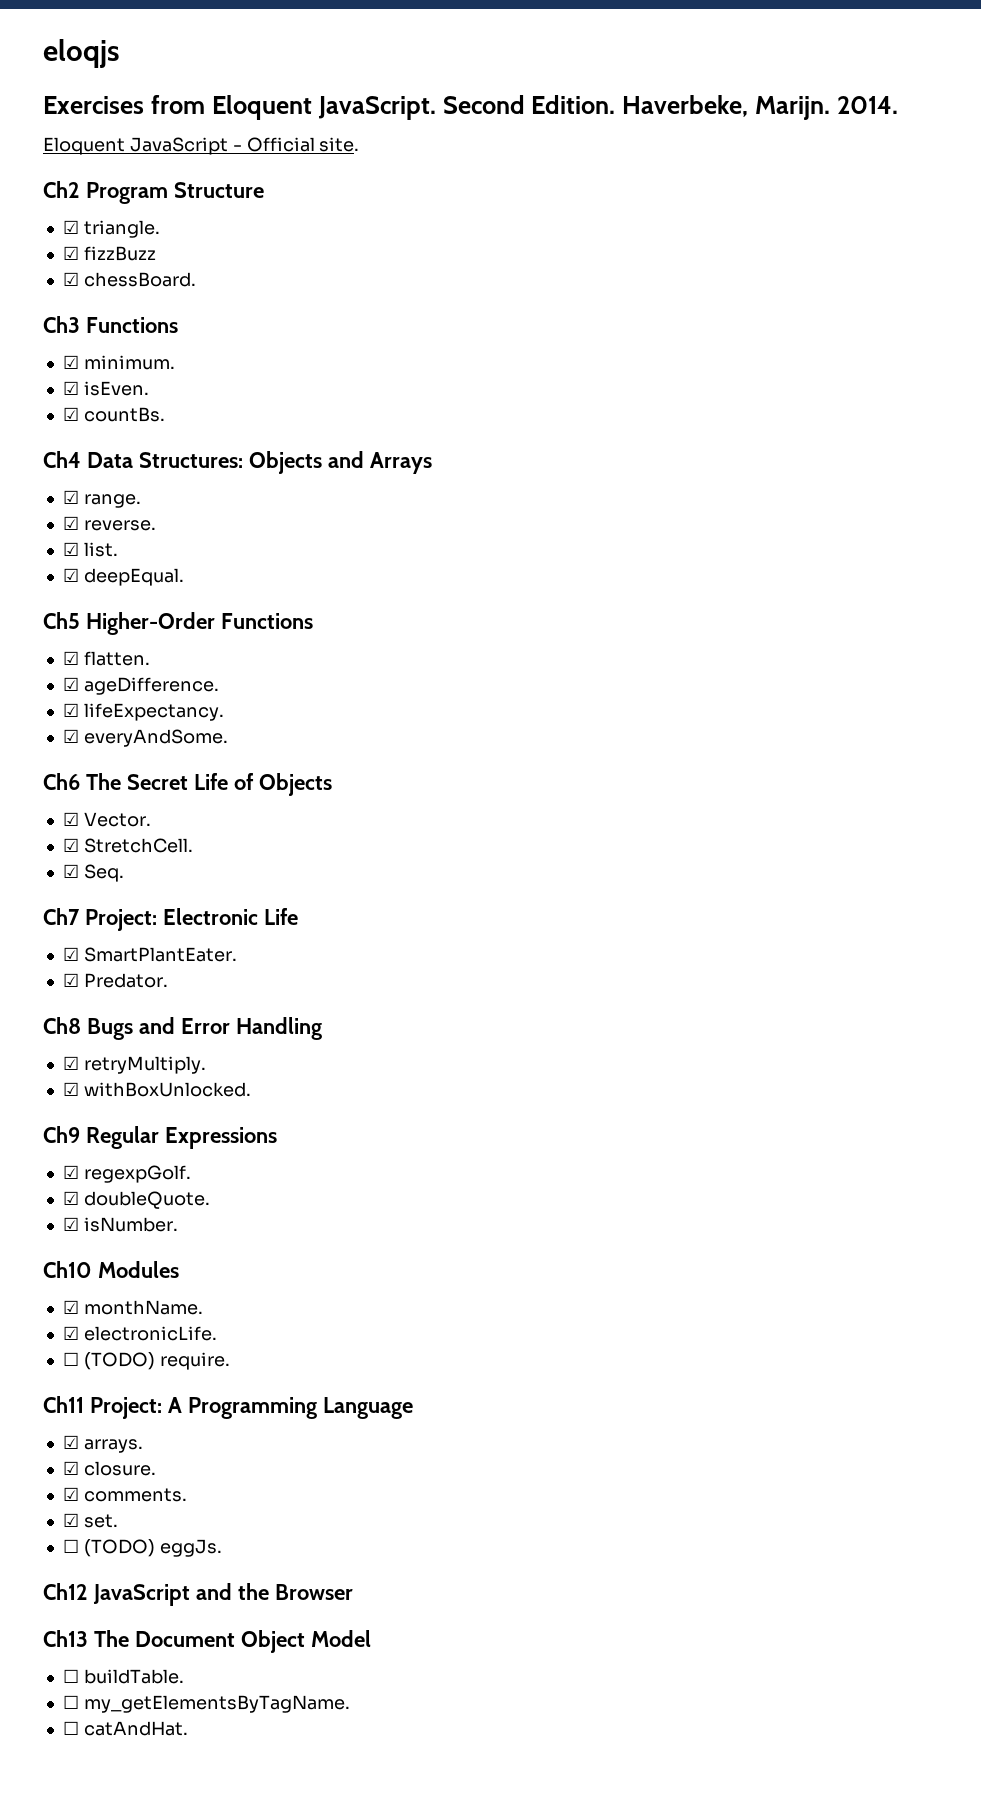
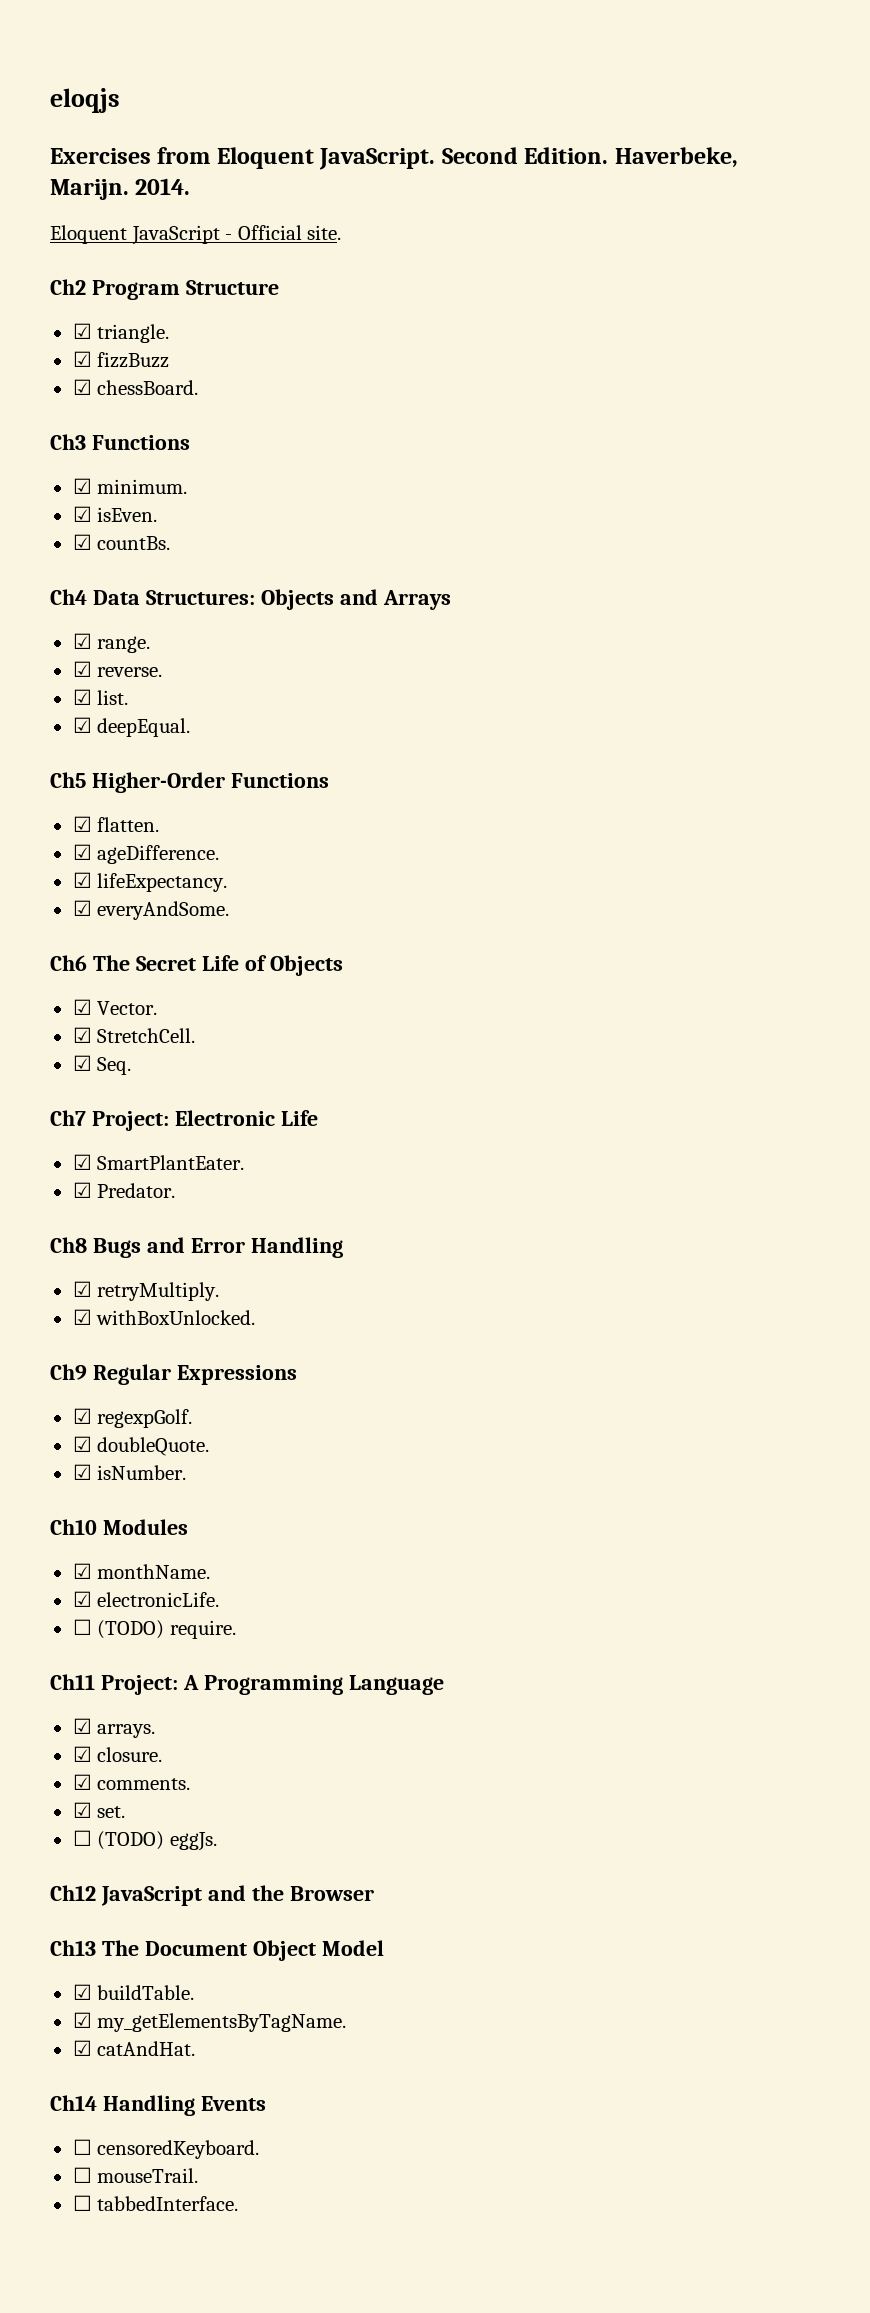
[62,1669,79,1683] ☐ -> [72,1984,92,2000] ☑
[62,1695,79,1709] ☐ -> [72,2012,92,2028] ☑
[62,1721,188,1736] ☐ catAndHat. -> [72,2040,196,2056] [50,2095,266,2116] [72,2139,260,2159] [72,2167,199,2183] [72,2195,239,2211] ☑ catAndHat. // Ch14 Handling Events // ☐ censoredKeyboard. // ☐ mouseTrail. // ☐ tabbedInterface.

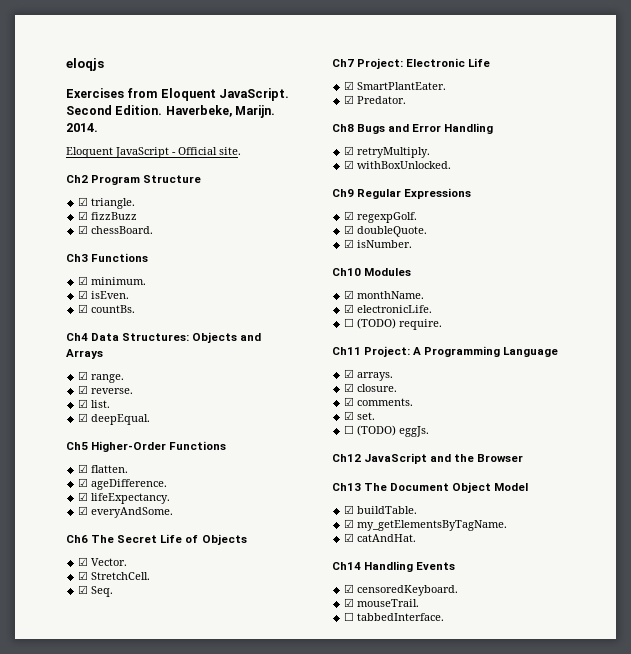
[72,2139,92,2155] ☐ -> [344,584,355,593] ☑
[72,2167,92,2183] ☐ -> [344,598,355,607] ☑

